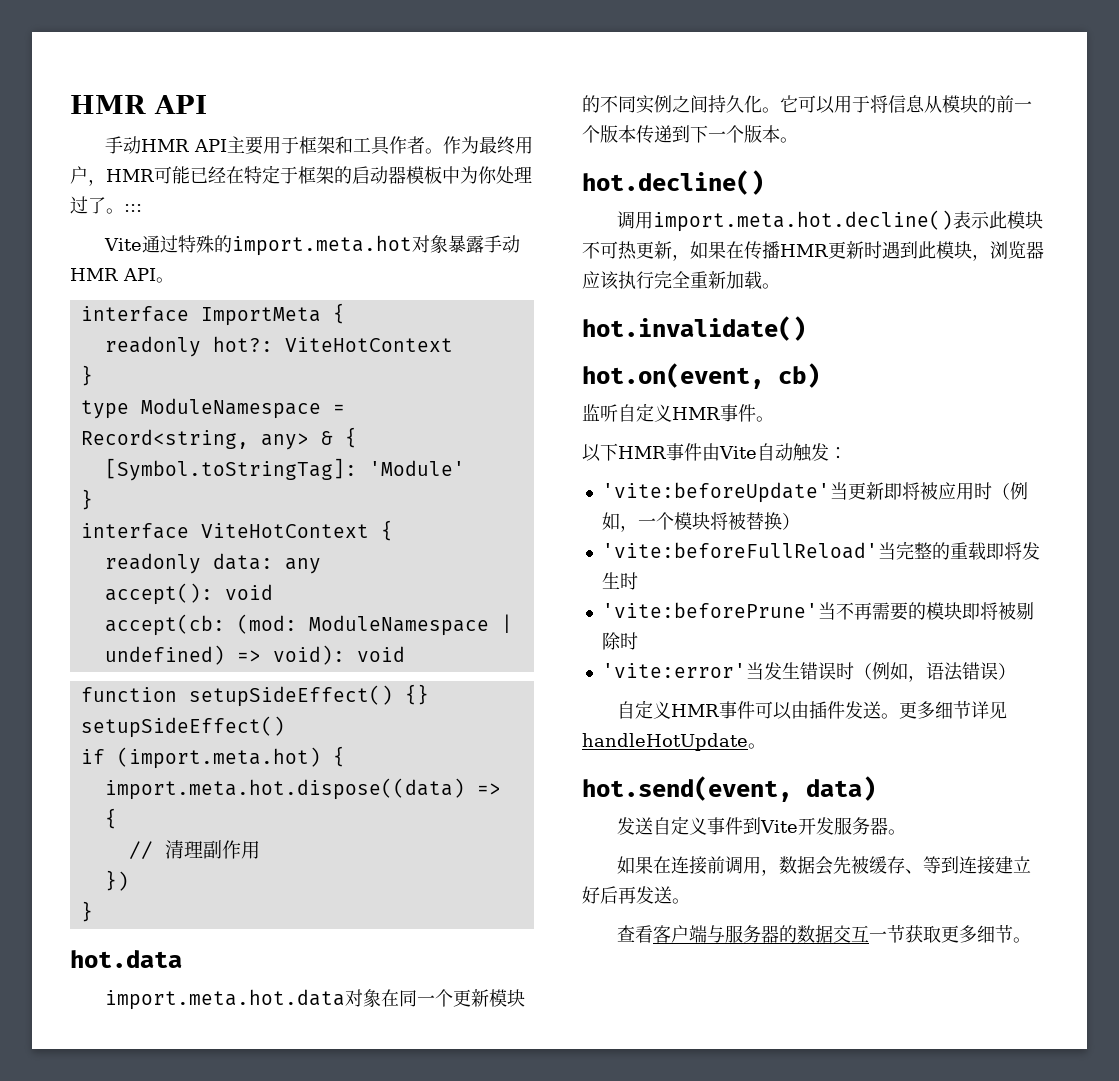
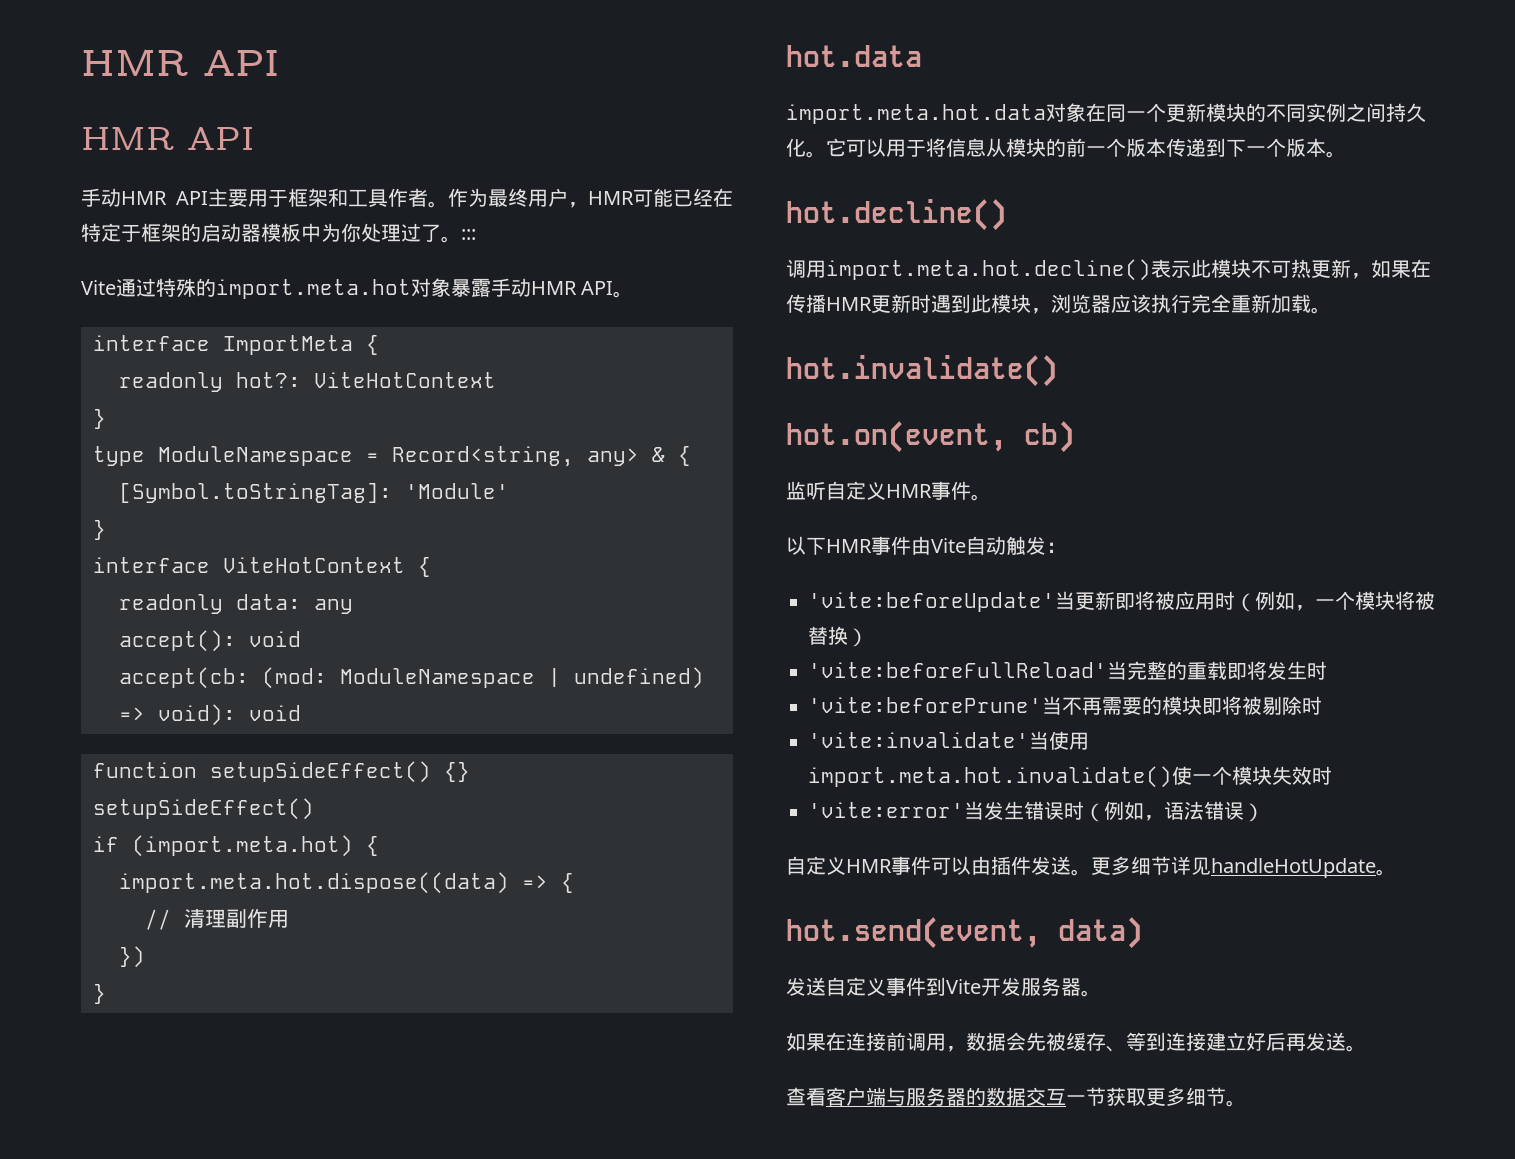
[70,95,207,114] HMR API -> [81,49,279,76] [81,127,254,150] HMR API // HMR API
(638, 641) none -> [808,731,1089,750] [808,766,1332,788] // 'vite:invalidate'当使用import.meta.hot.invalidate()使一个模块失效时

